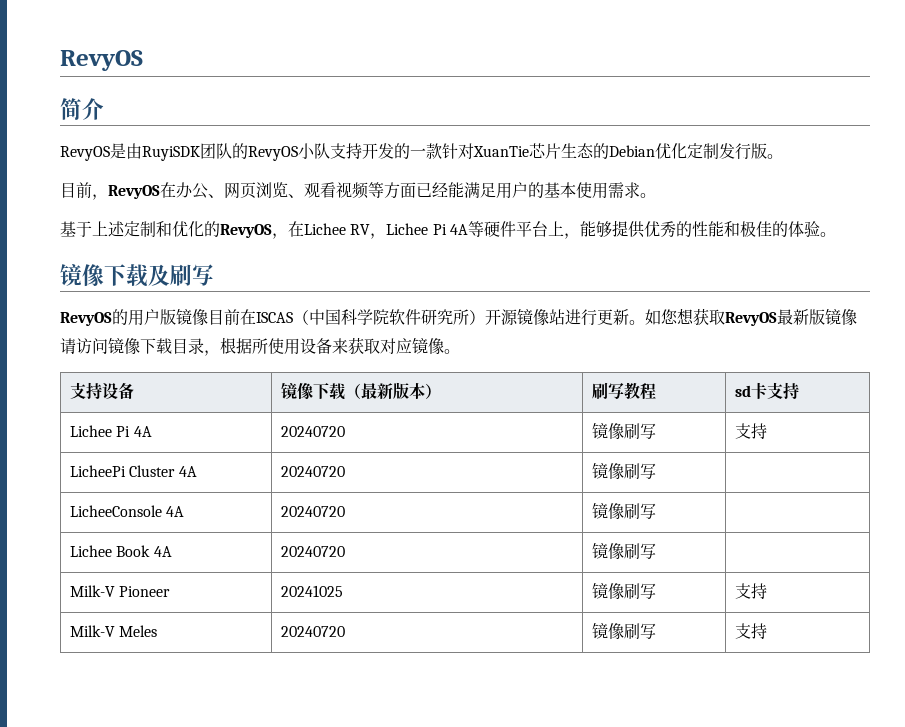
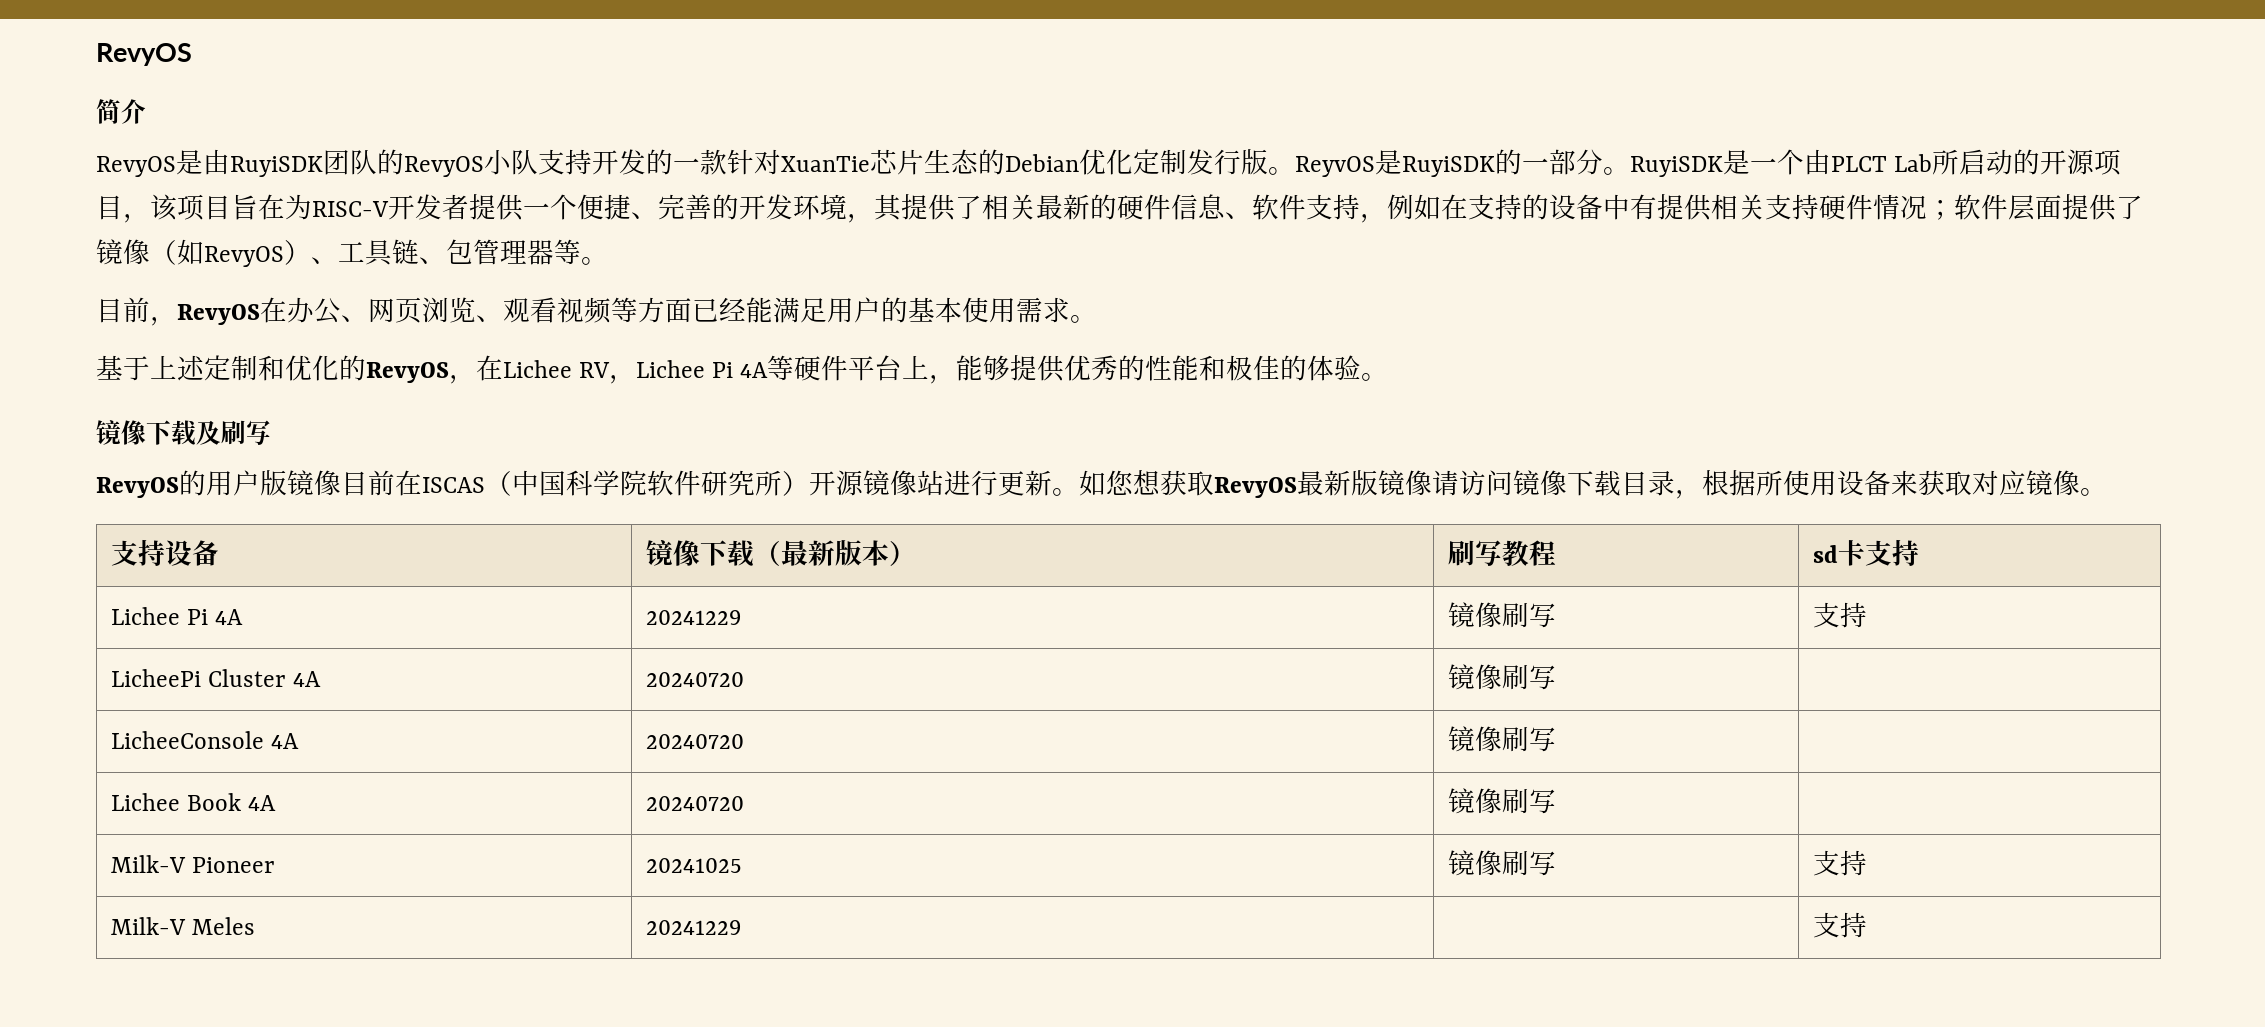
(783, 156) none -> [1295,149,2122,177] [96,194,2143,223] [96,239,608,267] ReyvOS是RuyiSDK的一部分。RuyiSDK是一个由PLCT Lab所启动的开源项目，该项目旨在为RISC-V开发者提供一个便捷、完善的开发环境，其提供了相关最新的硬件信息、软件支持，例如在支持的设备中有提供相关支持硬件情况；软件层面提供了镜像（如RevyOS）、工具链、包管理器等。
[280,426,345,437] 20240720 -> [646,610,742,625] 20241229
[280,626,345,637] [591,622,656,640] 20240720 | 镜像刷写 -> [646,920,742,935] 20241229 |

